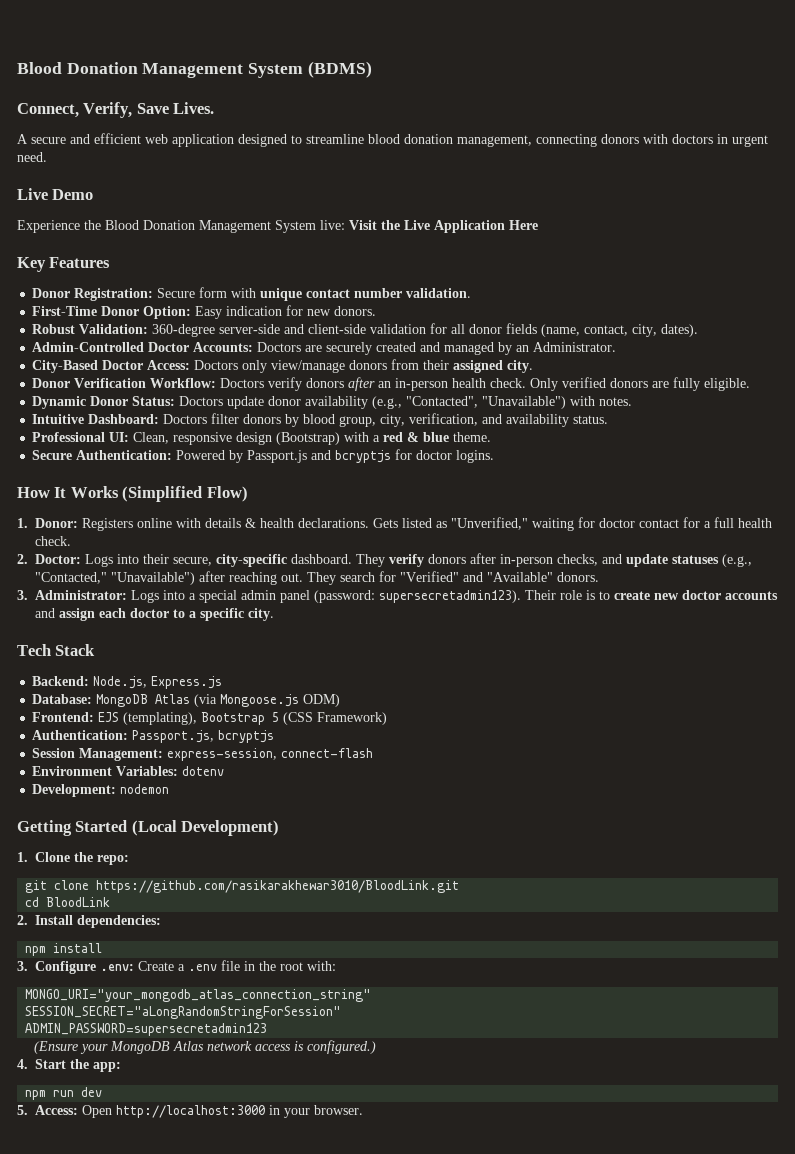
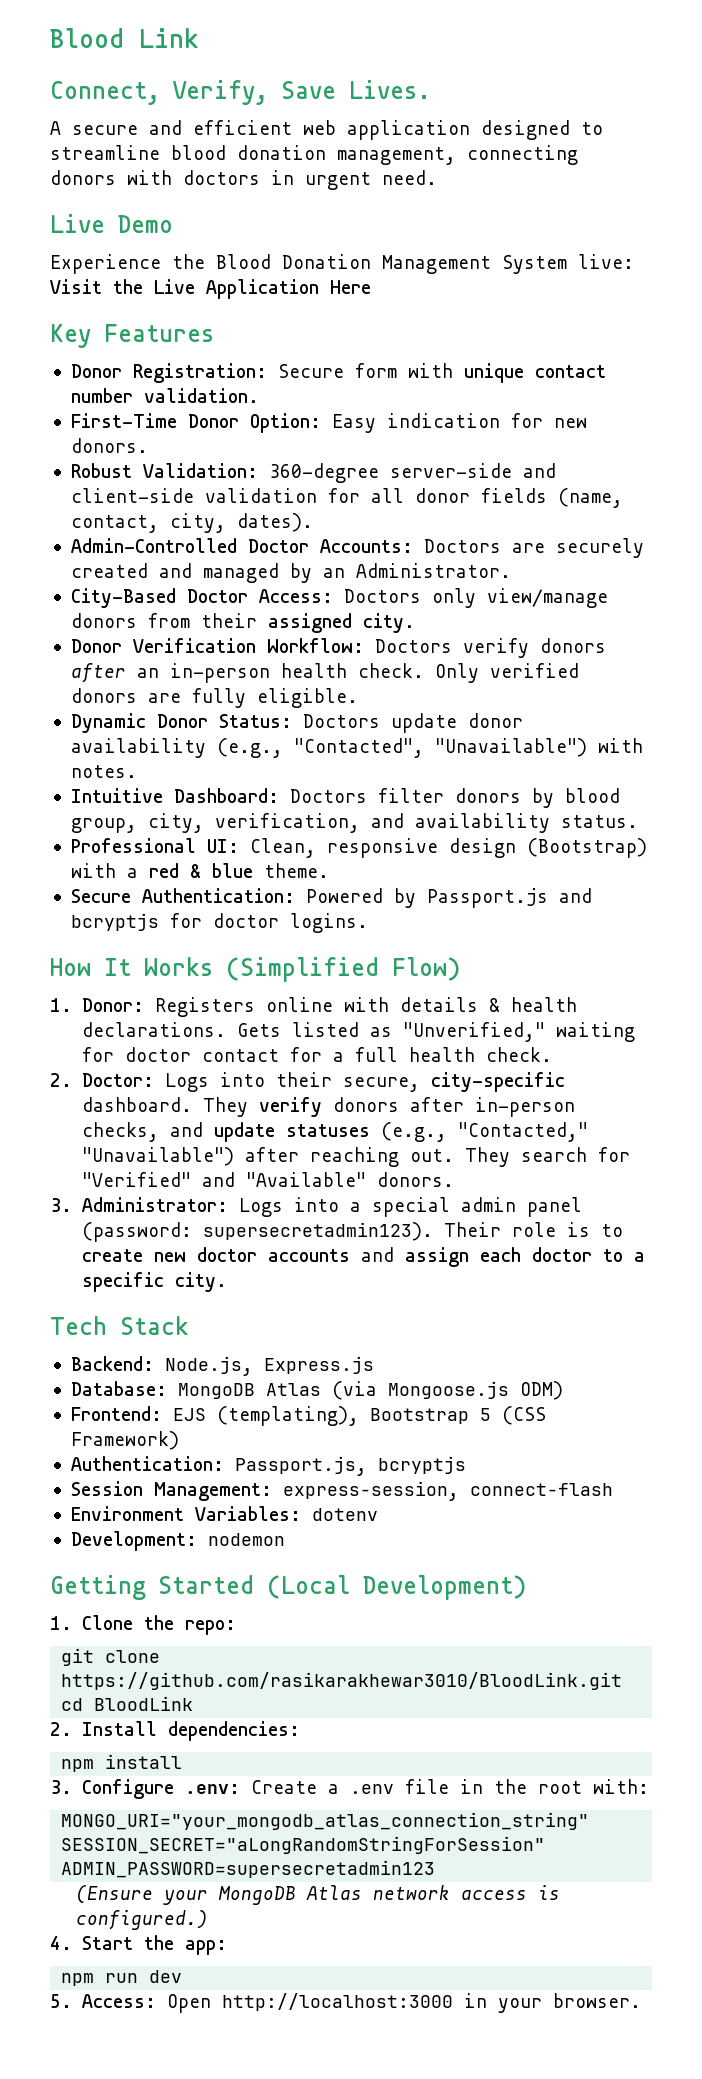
[17,61,372,78] Blood Donation Management System (BDMS) -> [50,28,199,48] Blood Link

